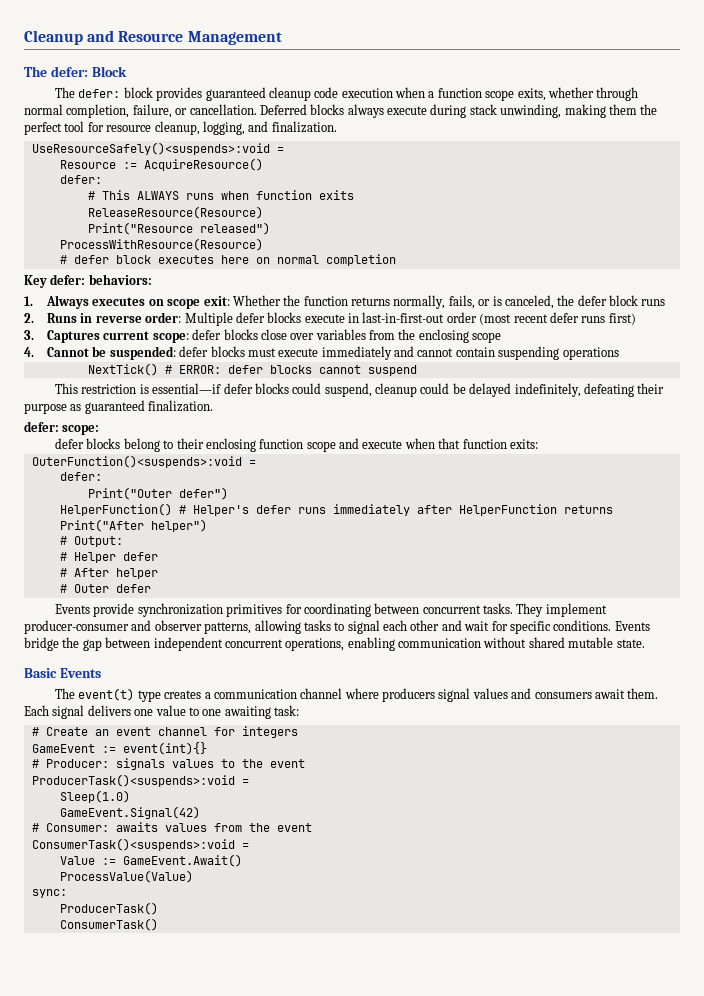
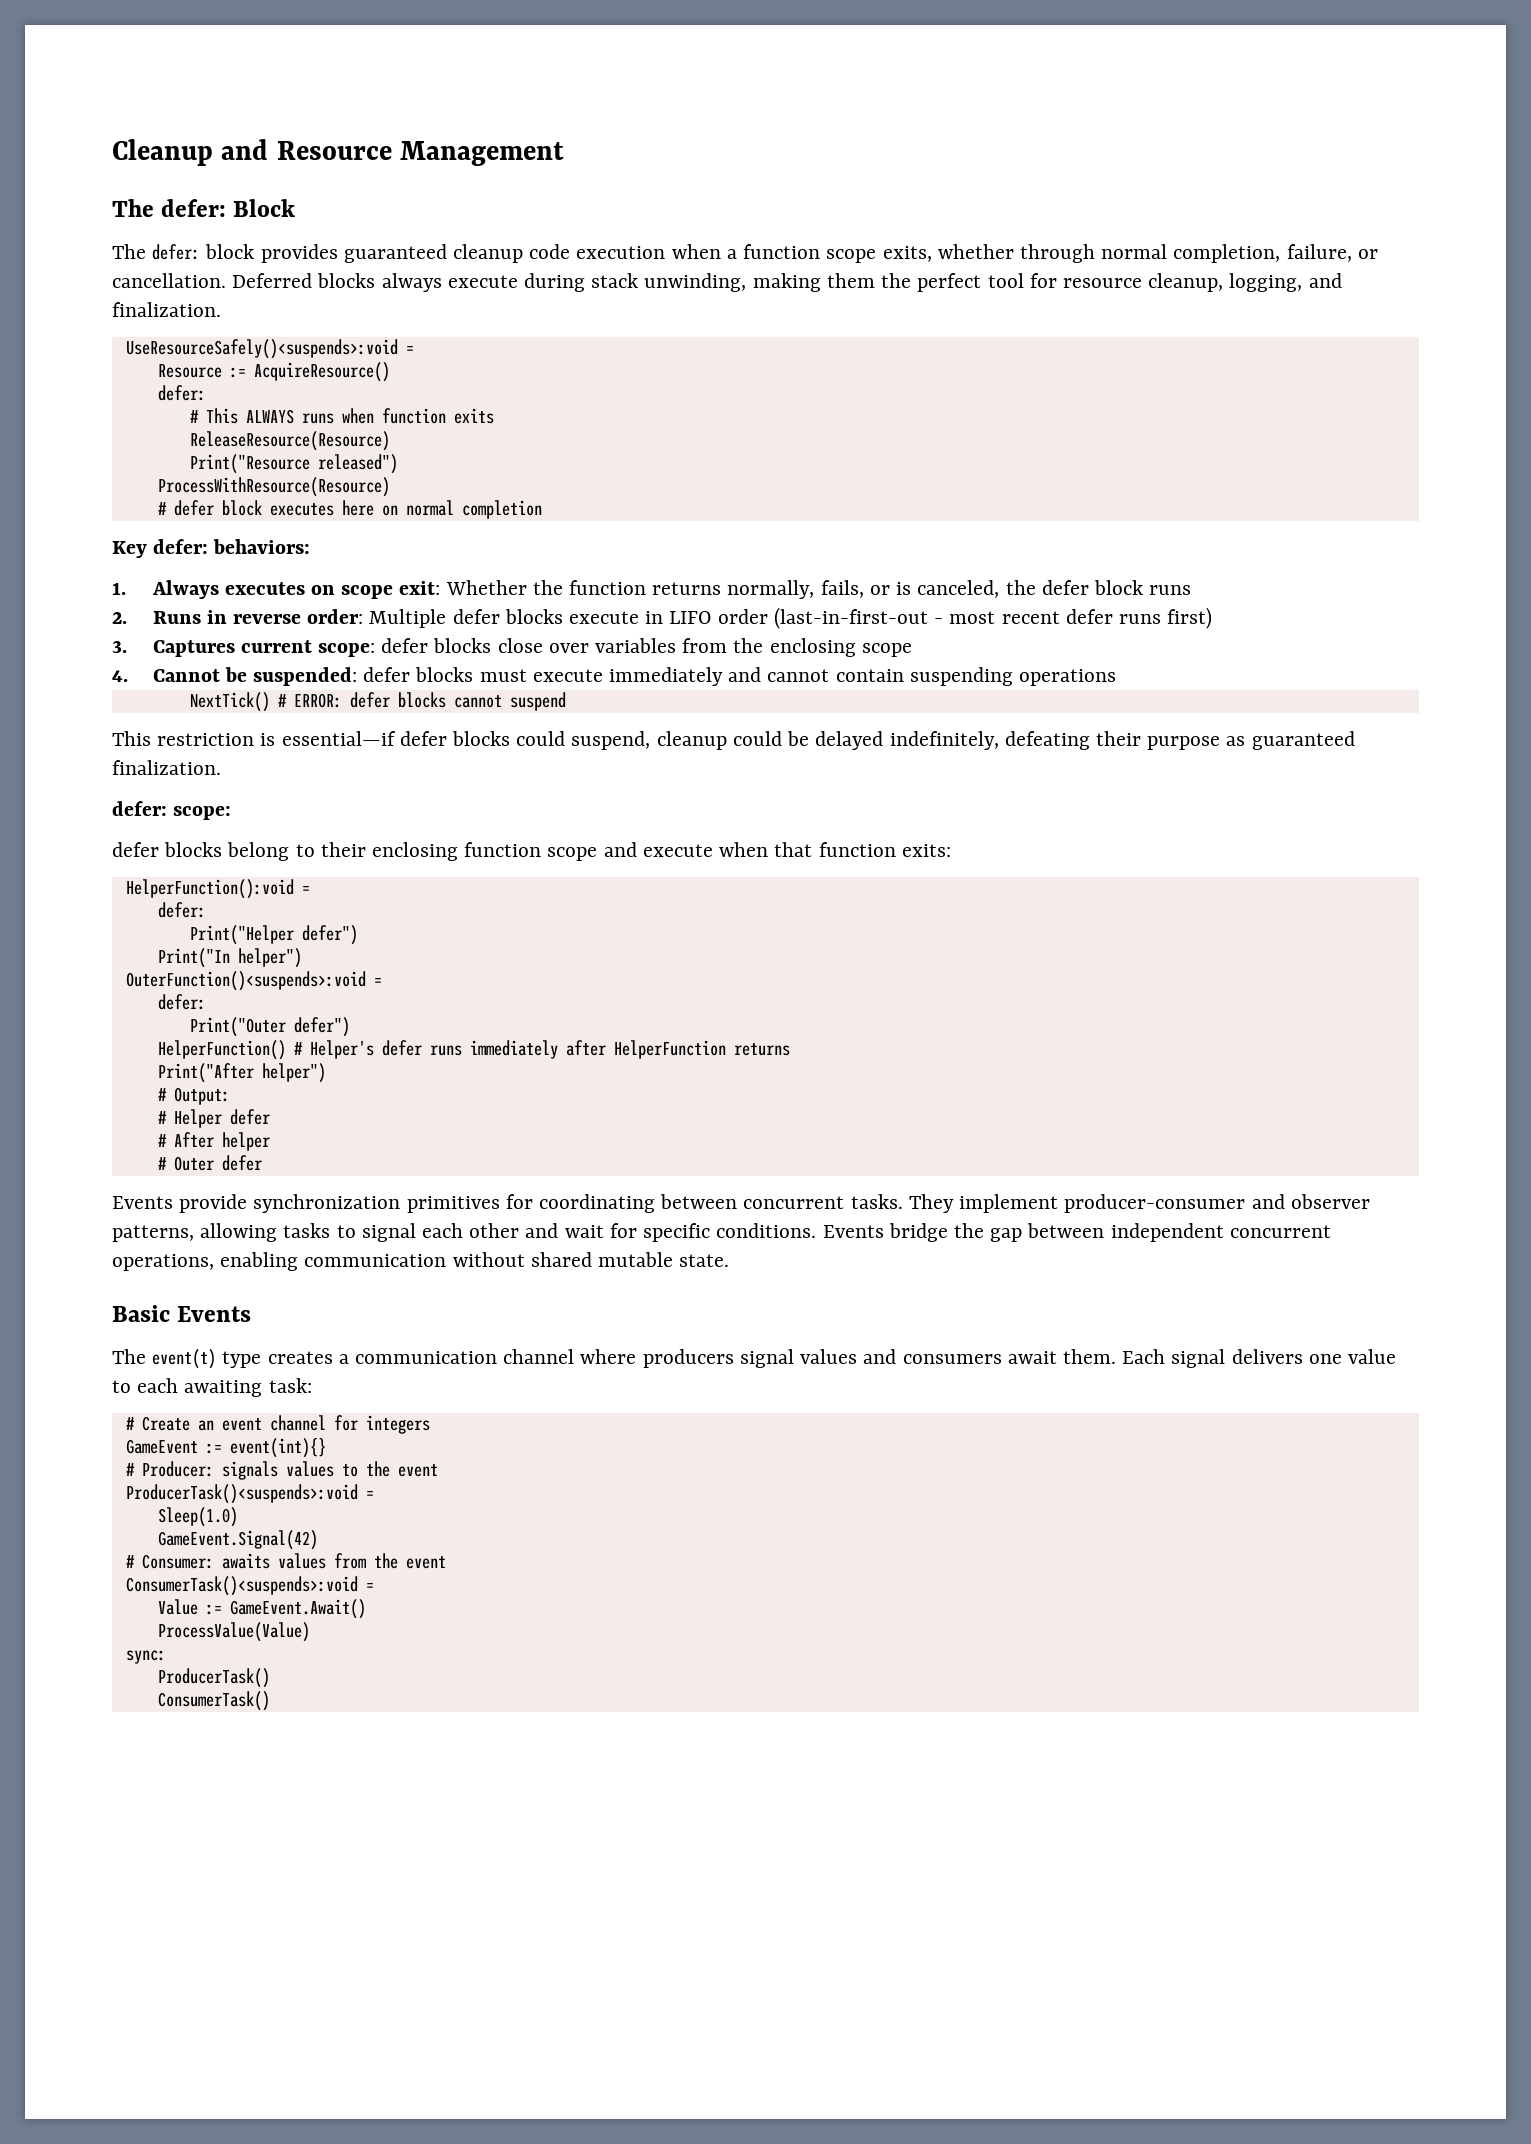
[362,312,512,325] last-in-first-out order (most -> [669,607,996,629] LIFO order (last-in-first-out - most
(538, 444) none -> [125,879,310,899] [157,902,206,918] [189,925,358,945] [157,948,302,968] // HelperFunction():void = // defer: // Print("Helper defer") // Print("In helper")
[202,709,222,716] one -> [137,1378,179,1393] each

